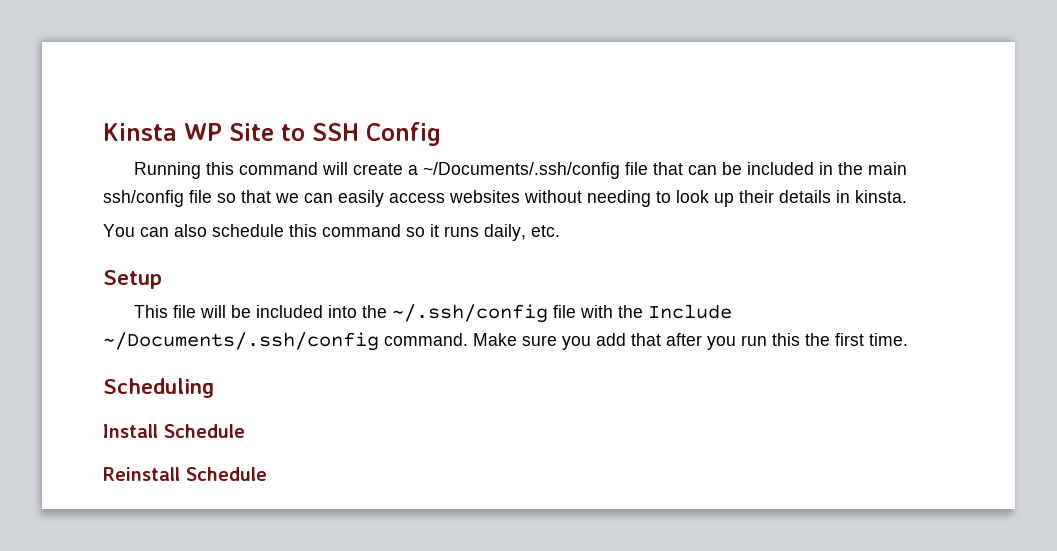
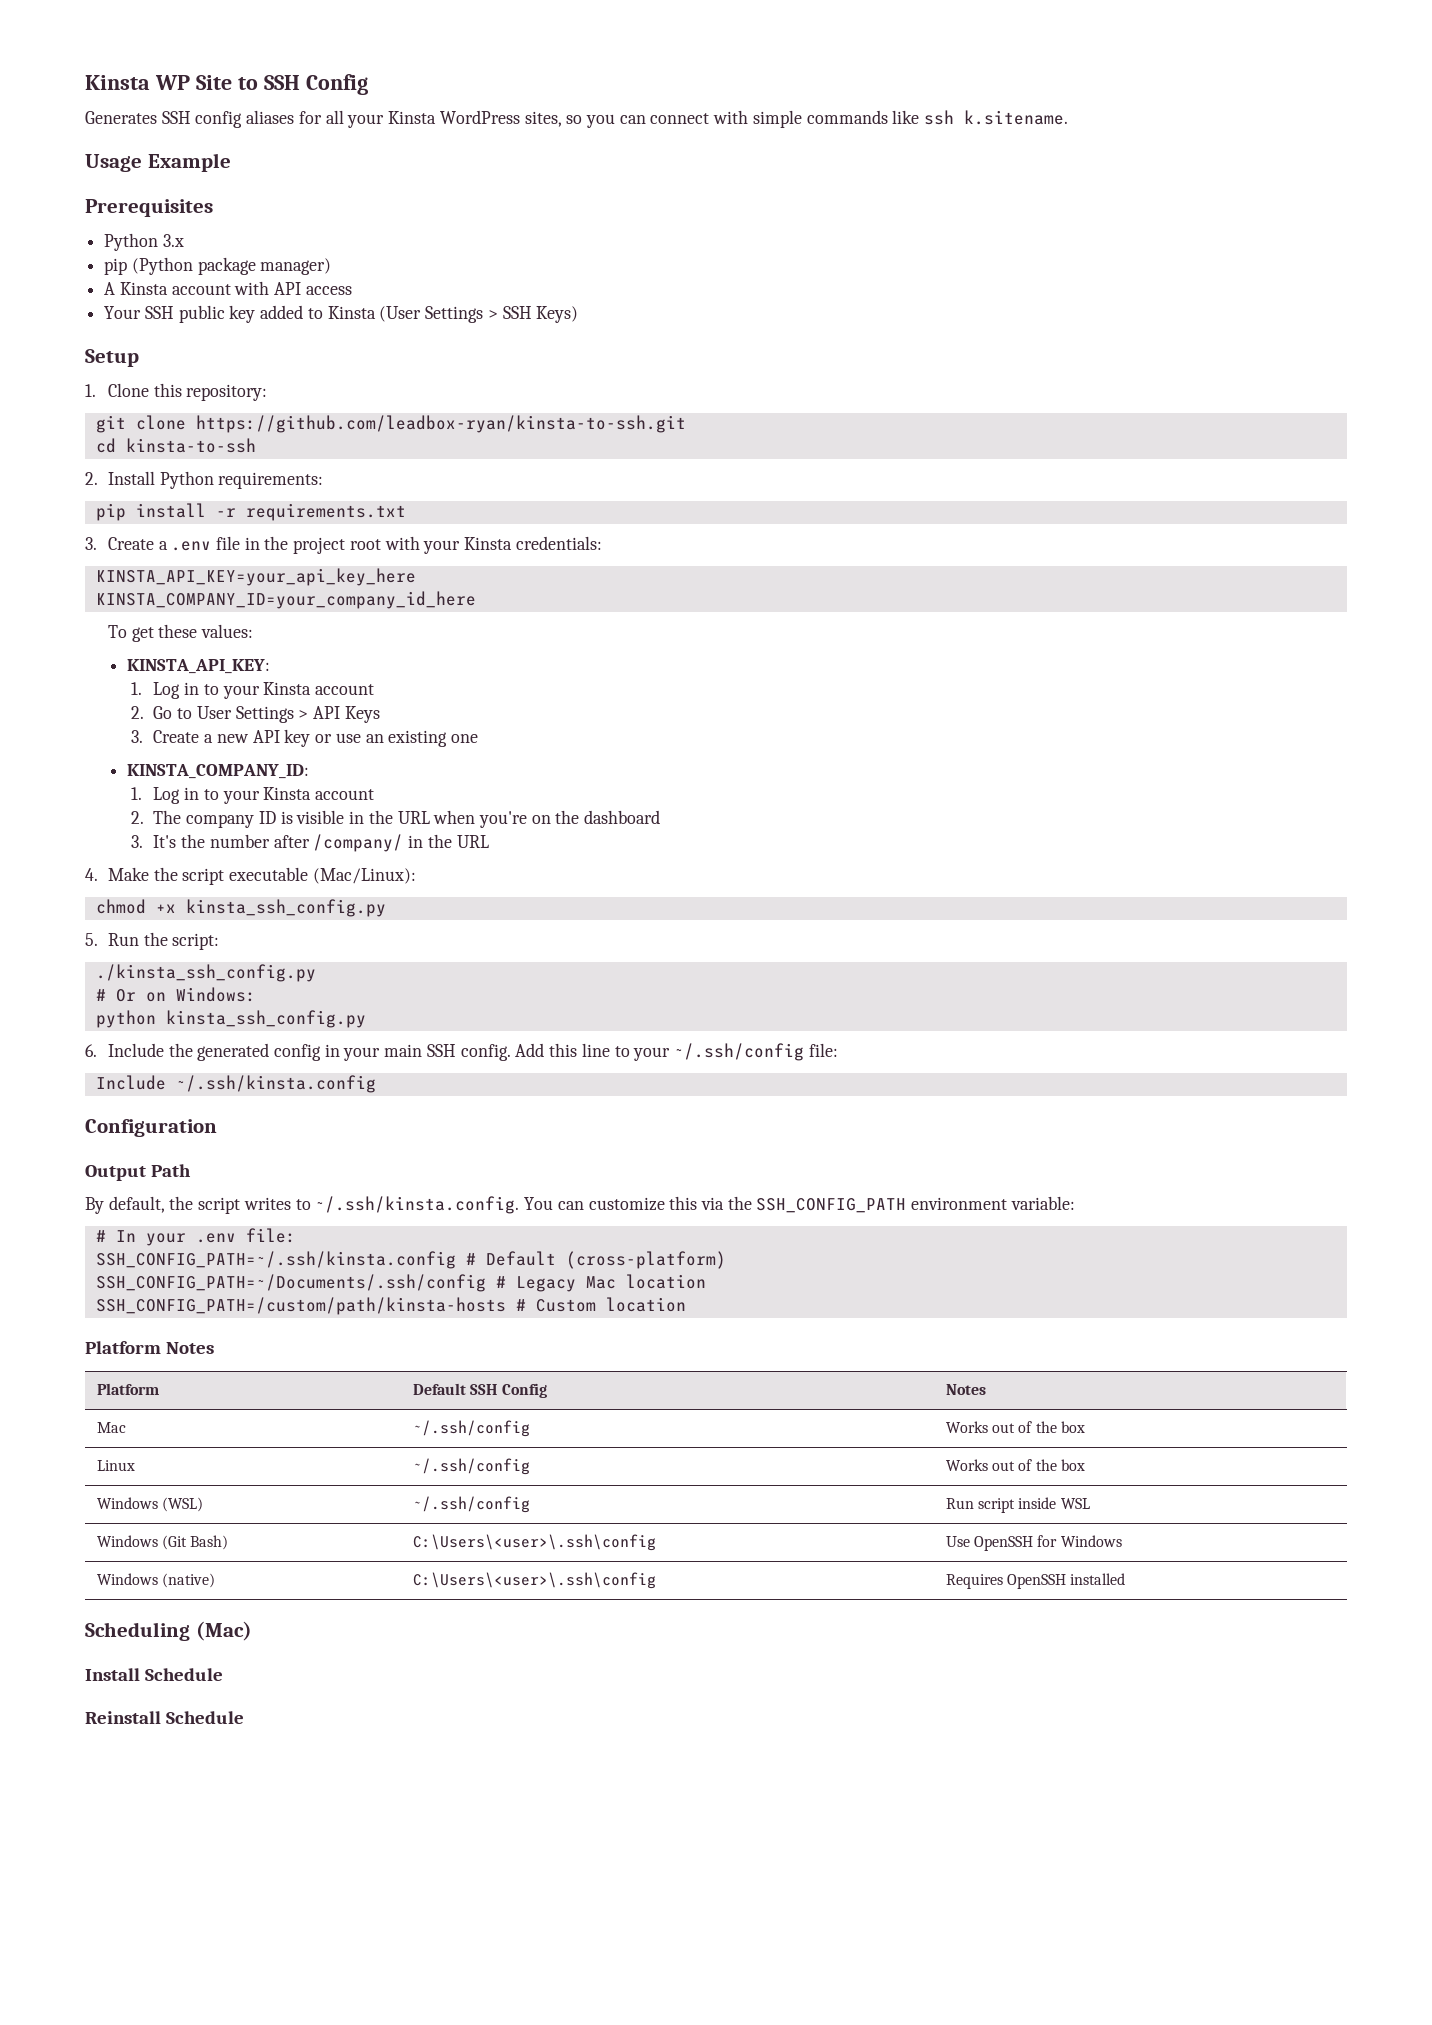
[133,162,907,179] [103,190,907,207] [103,224,560,241] [103,270,162,289] [133,304,732,323] [103,332,908,351] Running this command will create a ~/Documents/.ssh/config file that can be included in the main ssh/config file so that we can easily access websites without needing to look up their details in kinsta. // You can also schedule this command so it runs daily, etc. // Setup // This file will be included into the ~/.ssh/config file with the Include ~/Documents/.ssh/config command. Make sure you add that after you run this the first time. -> [85,110,1069,128] [85,153,231,172] [85,199,213,217] [104,233,184,251] [104,257,332,275] [104,281,352,295] [104,305,579,323] [85,349,139,367] [85,383,268,401] [95,415,686,433] [95,438,256,453] [85,471,324,489] [95,503,406,521] [85,536,602,554] [95,568,416,586] [95,591,476,609] [107,624,254,642] [127,659,271,674] [130,682,375,699] [130,706,380,723] [130,729,479,747] [127,764,310,779] [130,787,375,804] [130,810,661,828] [130,834,489,852] [85,867,416,885] [95,899,386,917] [85,932,220,950] [95,964,316,982] [95,987,256,1002] [95,1010,366,1028] [85,1043,838,1061] [95,1075,376,1093] [85,1119,217,1137] [85,1164,192,1181] [85,1196,1075,1214] [95,1228,296,1246] [95,1251,726,1269] [95,1274,706,1292] [95,1297,686,1315] [85,1341,215,1354] [96,1383,159,1395] [412,1383,548,1398] [945,1384,986,1395] [96,1422,126,1433] [412,1420,530,1437] [945,1421,1085,1433] [96,1460,135,1471] [412,1458,530,1475] [945,1459,1085,1471] [96,1497,203,1512] [412,1496,530,1513] [945,1497,1090,1513] [96,1535,229,1550] [412,1534,656,1551] [945,1535,1122,1551] [96,1573,215,1588] [412,1572,656,1589] [945,1573,1126,1589] Generates SSH config aliases for all your Kinsta WordPress sites, so you can connect with simple commands like ssh k.sitename. // Usage Example // Prerequisites // Python 3.x // pip (Python package manager) // A Kinsta account with API access // Your SSH public key added to Kinsta (User Settings > SSH Keys) // Setup // 1. Clone this repository: // git clone https://github.com/leadbox-ryan/kinsta-to-ssh.git // cd kinsta-to-ssh // 2. Install Python requirements: // pip install -r requirements.txt // 3. Create a .env file in the project root with your Kinsta credentials: // KINSTA_API_KEY=your_api_key_here // KINSTA_COMPANY_ID=your_company_id_here // To get these values: // KINSTA_API_KEY: // 1. Log in to your Kinsta account // 2. Go to User Settings > API Keys // 3. Create a new API key or use an existing one // KINSTA_COMPANY_ID: // 1. Log in to your Kinsta account // 2. The company ID is visible in the URL when you're on the dashboard // 3. It's the number after /company/ in the URL // 4. Make the script executable (Mac/Linux): // chmod +x kinsta_ssh_config.py // 5. Run the script: // ./kinsta_ssh_config.py // # Or on Windows: // python kinsta_ssh_config.py // 6. Include the generated config in your main SSH config. Add this line to your ~/.ssh/config file: // Include ~/.ssh/kinsta.config // Configuration // Output Path // By default, the script writes to ~/.ssh/kinsta.config. You can customize this via the SSH_CONFIG_PATH environment variable: // # In your .env file: // SSH_CONFIG_PATH=~/.ssh/kinsta.config # Default (cross-platform) // SSH_CONFIG_PATH=~/Documents/.ssh/config # Legacy Mac location // SSH_CONFIG_PATH=/custom/path/kinsta-hosts # Custom location // Platform Notes // Platform | Default SSH Config | Notes // Mac | ~/.ssh/config | Works out of the box // Linux | ~/.ssh/config | Works out of the box // Windows (WSL) | ~/.ssh/config | Run script inside WSL // Windows (Git Bash) | C:\Users\<user>\.ssh\config | Use OpenSSH for Windows // Windows (native) | C:\Users\<user>\.ssh\config | Requires OpenSSH installed
(214, 388) none -> [195,1621,252,1641] (Mac)

